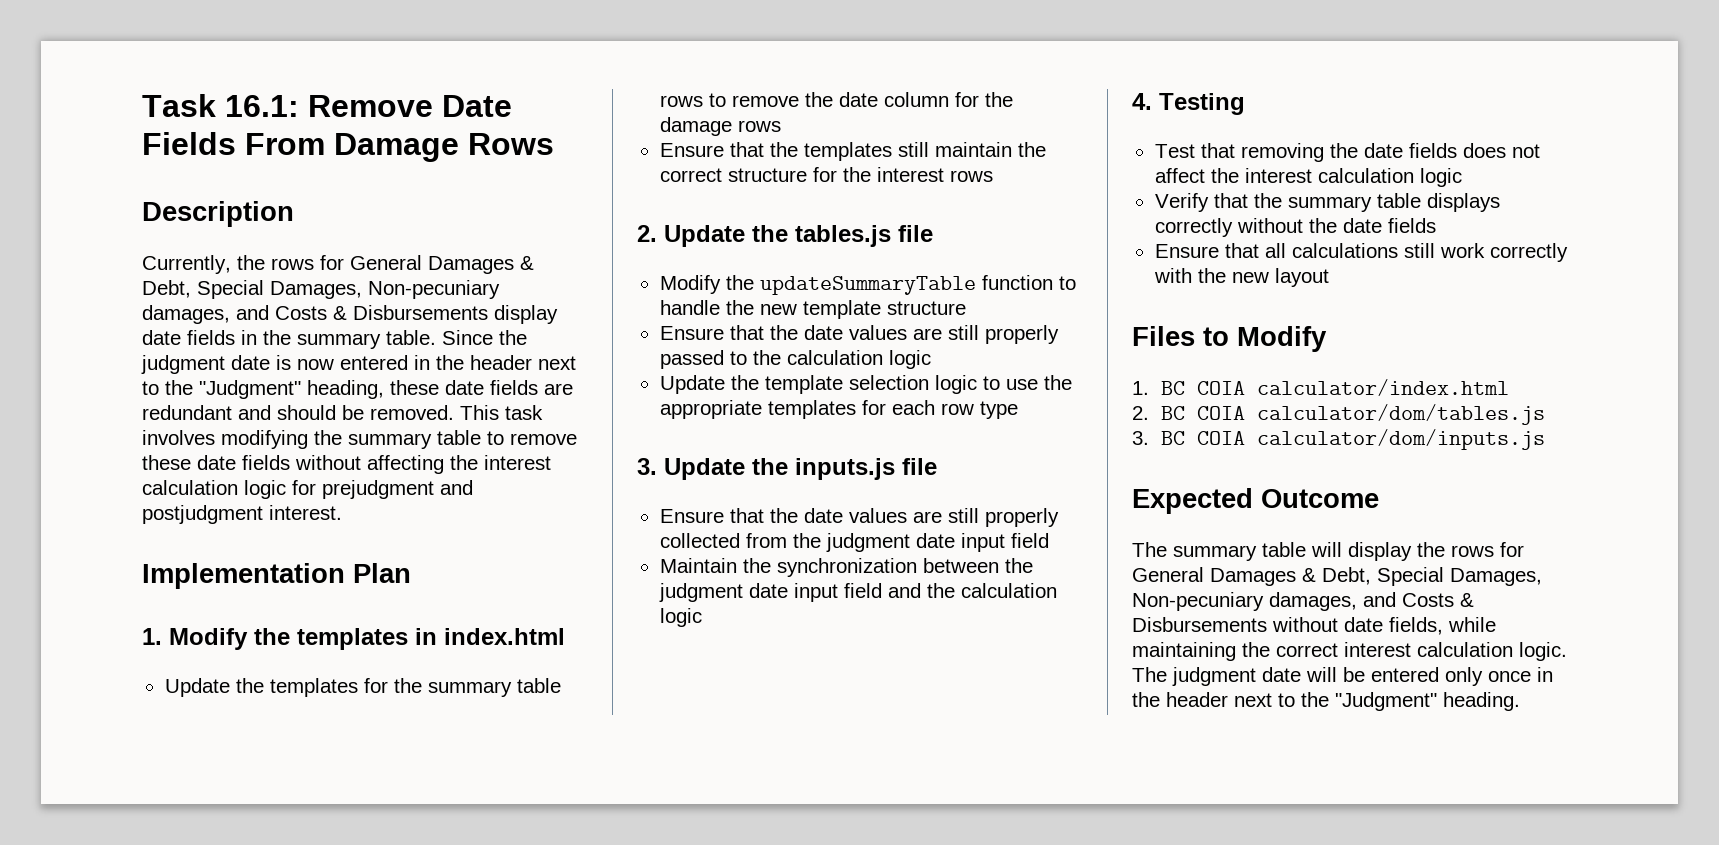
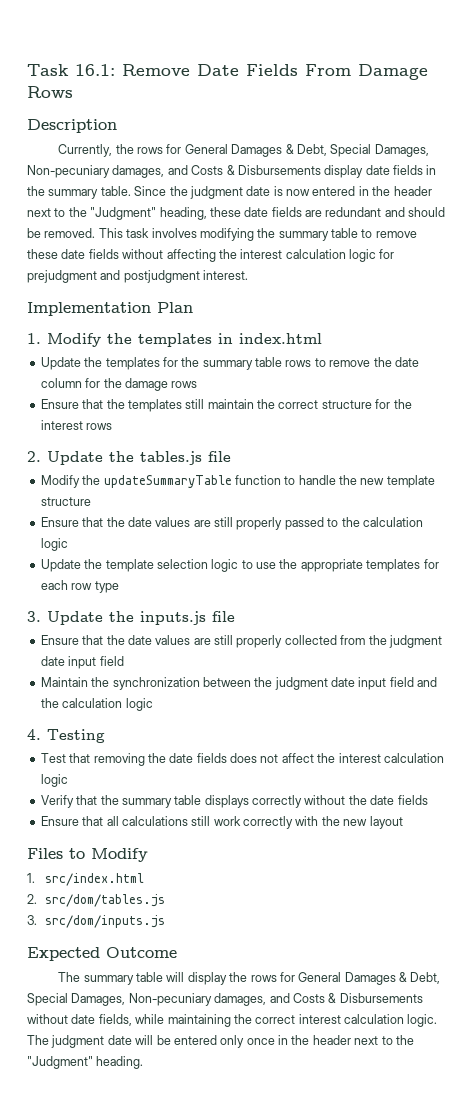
[1160,379,1509,396] [1132,404,1545,425] [1132,429,1545,450] BC COIA calculator/index.html // 2. BC COIA calculator/dom/tables.js // 3. BC COIA calculator/dom/inputs.js -> [45,873,145,886] [27,894,166,907] [27,915,166,928] src/index.html // 2. src/dom/tables.js // 3. src/dom/inputs.js

